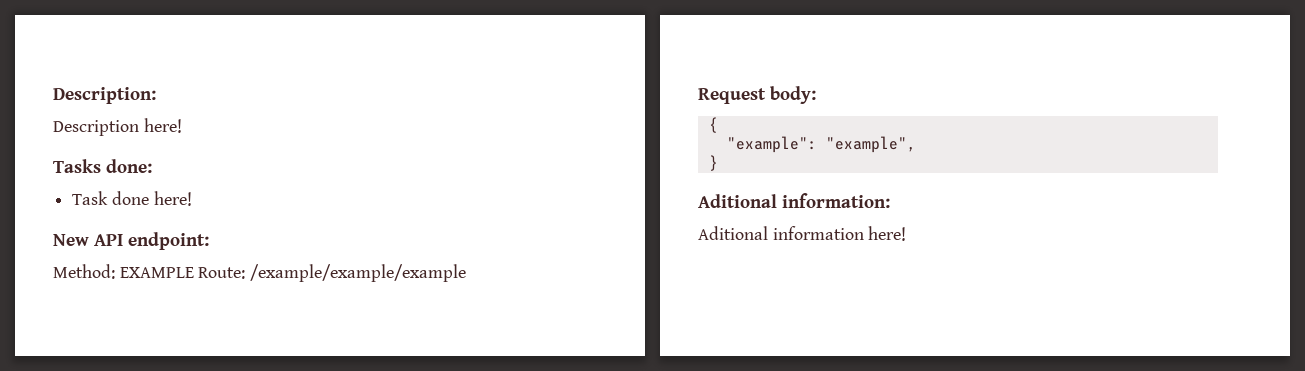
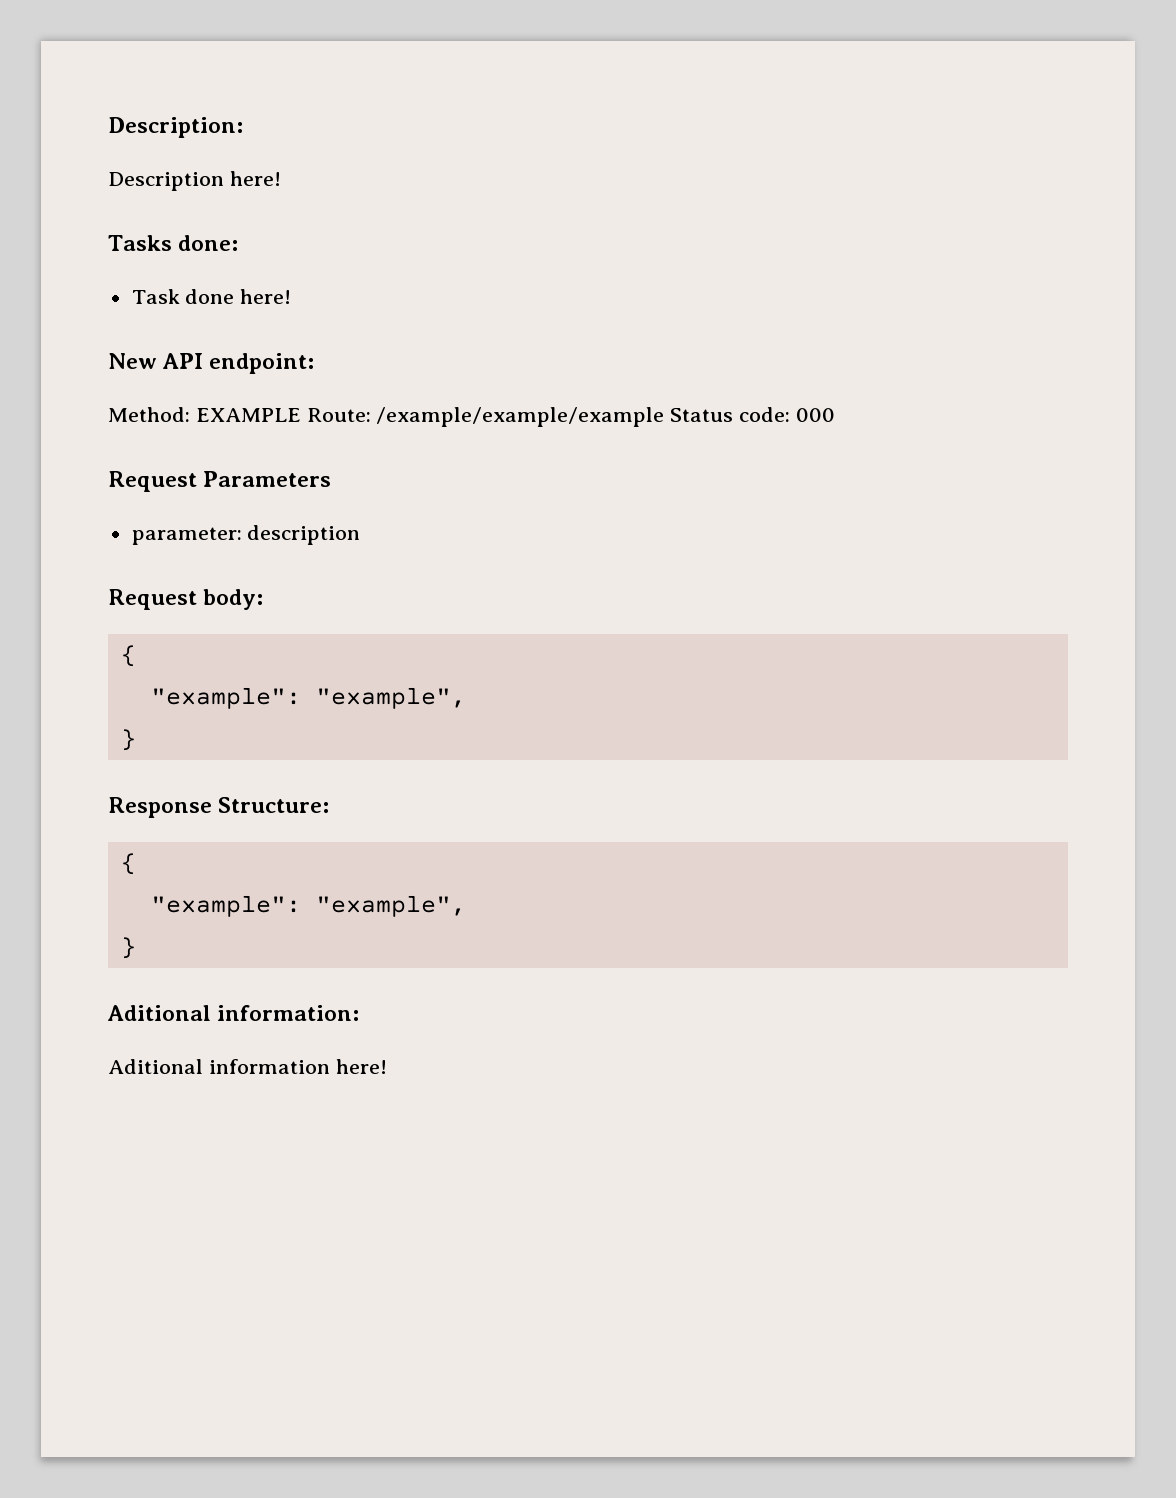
(467, 273) none -> [670,407,835,422] [108,471,332,492] [131,525,361,545] Status code: 000 // Request Parameters // parameter: description
(718, 163) none -> [108,797,330,818] [120,853,136,875] [150,895,466,917] [120,937,136,959] // Response Structure: // { // "example": "example", // }

